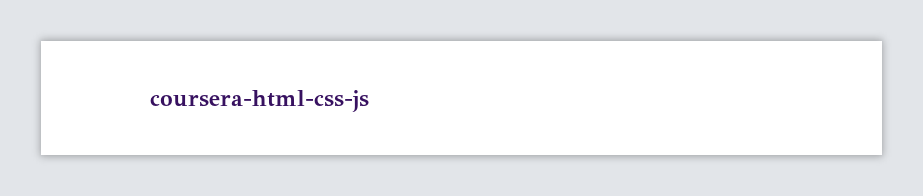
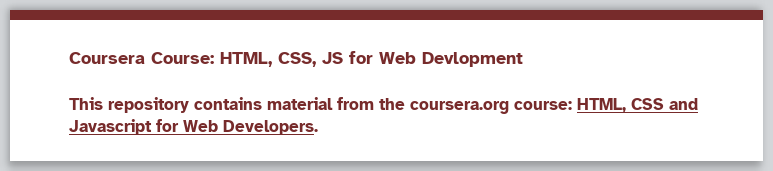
[150,90,369,112] coursera-html-css-js -> [69,51,523,67] [69,97,698,114] [69,119,318,135] Coursera Course: HTML, CSS, JS for Web Devlopment // This repository contains material from the coursera.org course: HTML, CSS and Javascript for Web Developers.

